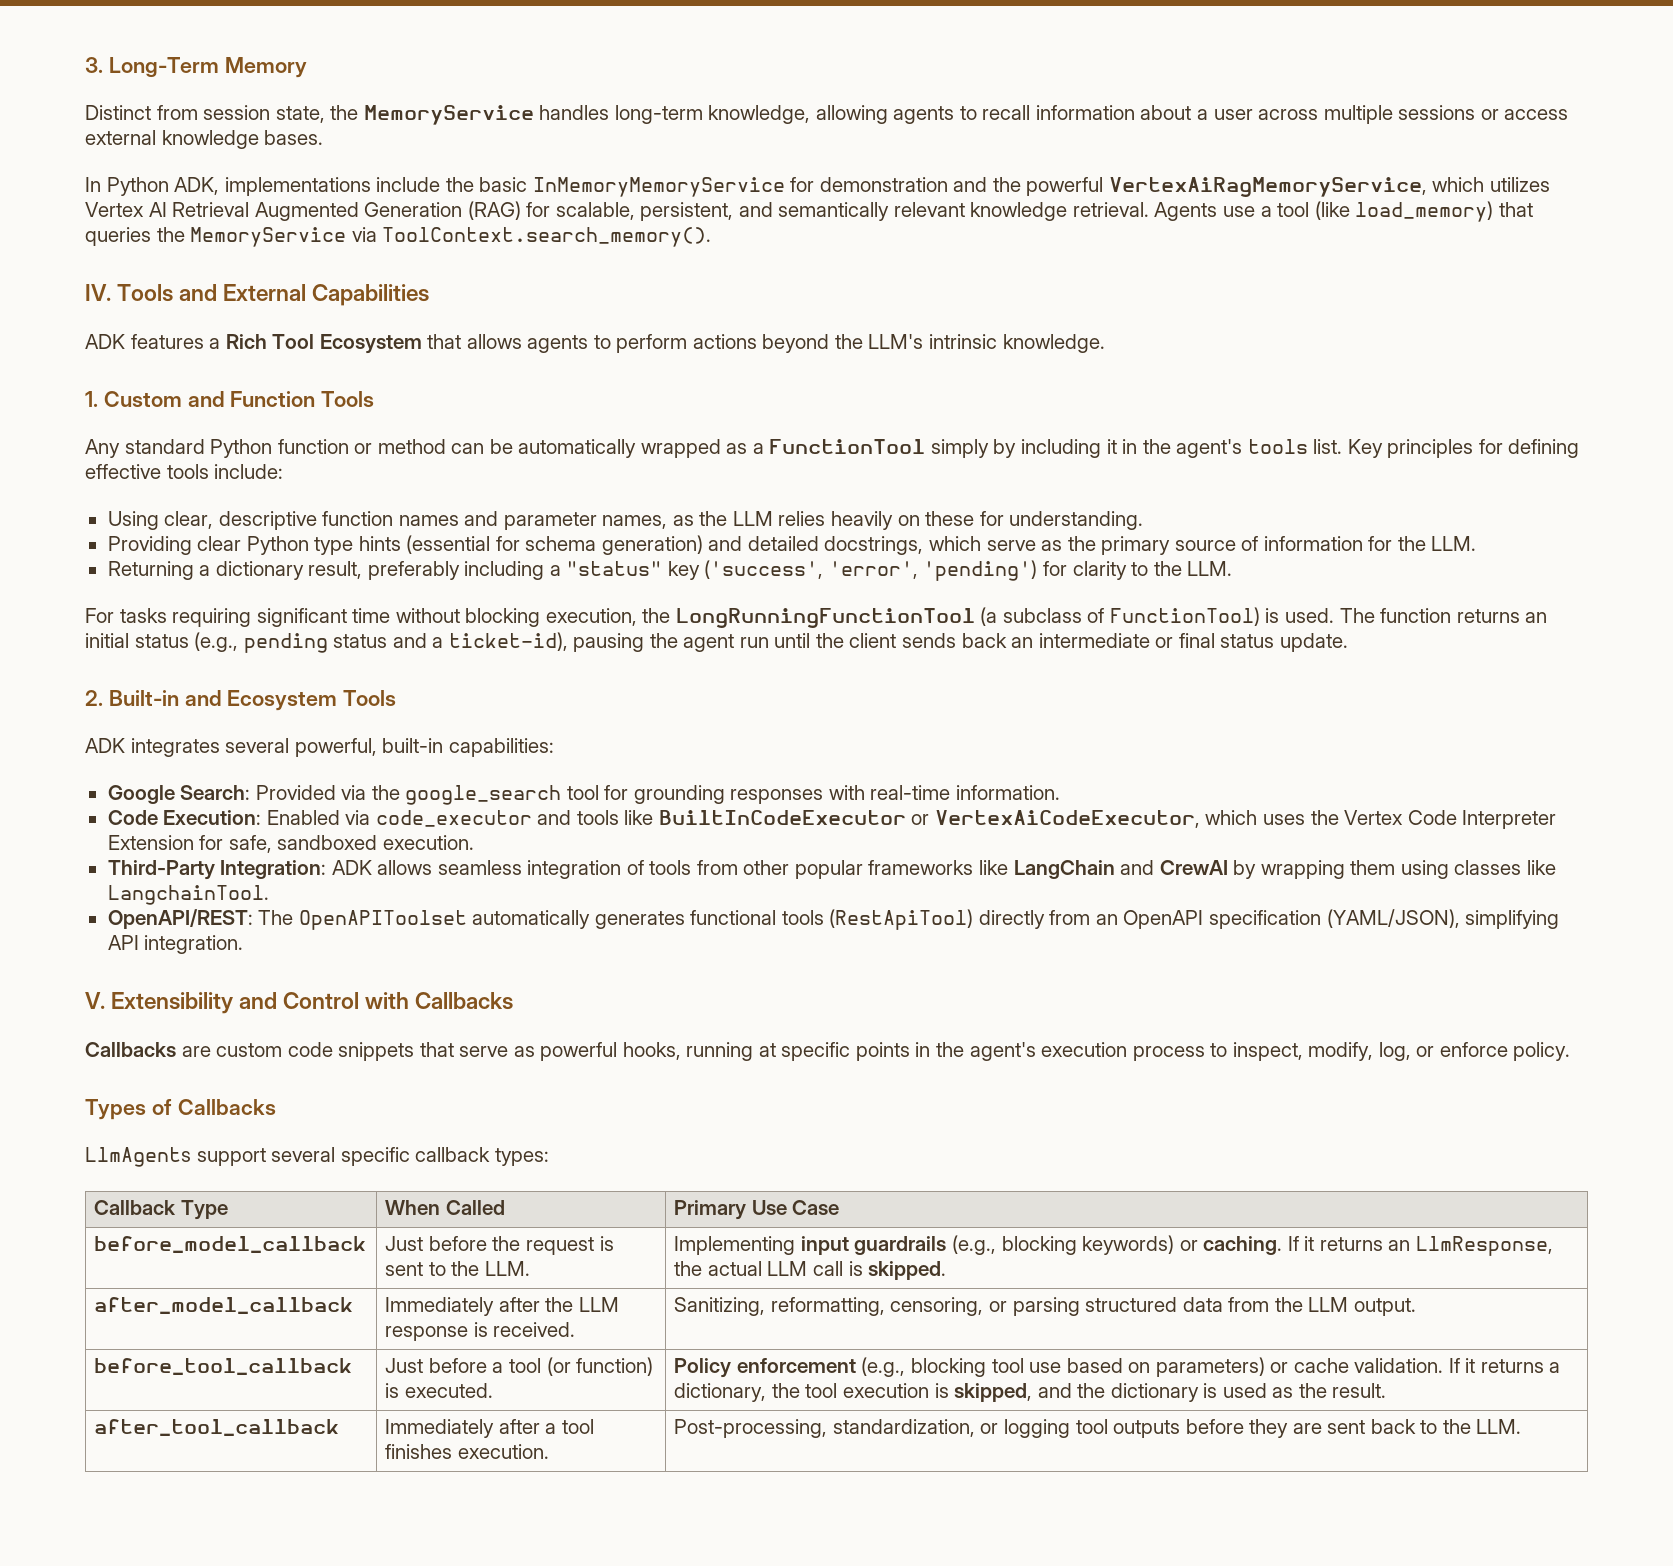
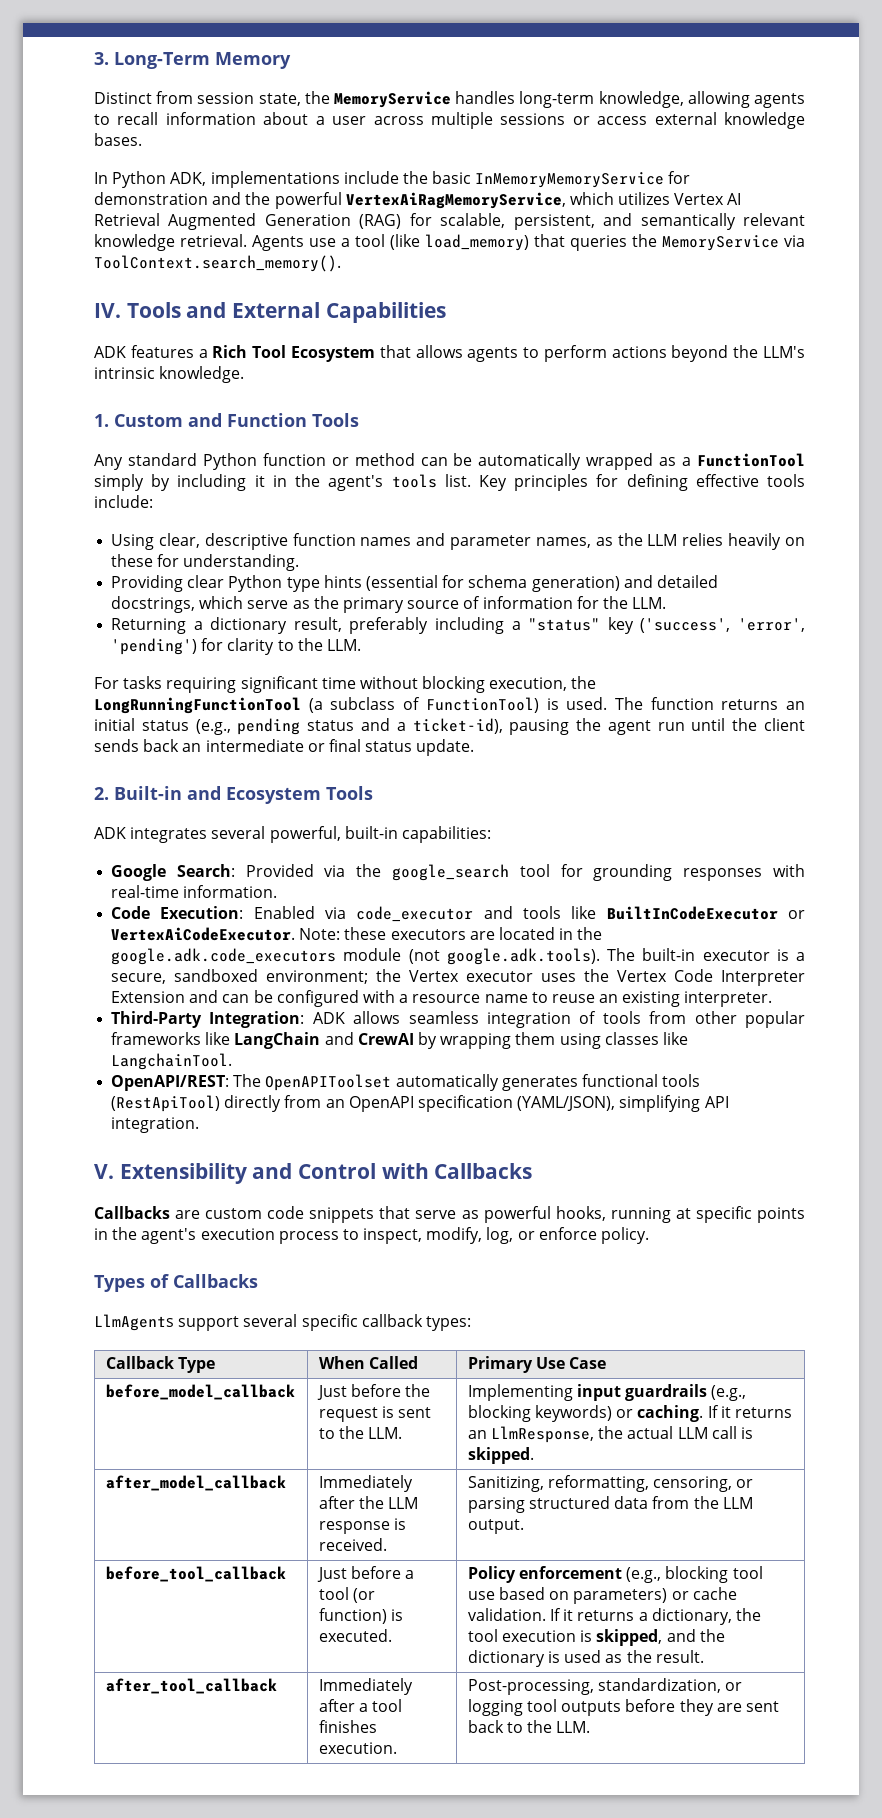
[934,810,1258,828] VertexAiCodeExecutor, which -> [111,927,603,941] [111,948,805,965] [111,969,534,984] VertexAiCodeExecutor. Note: these executors are located in the google.adk.code_executors module (not google.adk.tools). The built-in executor is a secure, sandboxed environment; the Vertex executor
[199,835,474,853] for safe, sandboxed execution. -> [189,990,773,1007] and can be configured with a resource name to reuse an existing interpreter.

